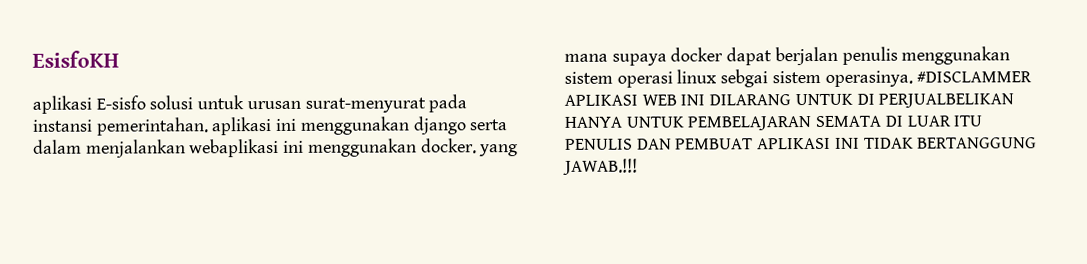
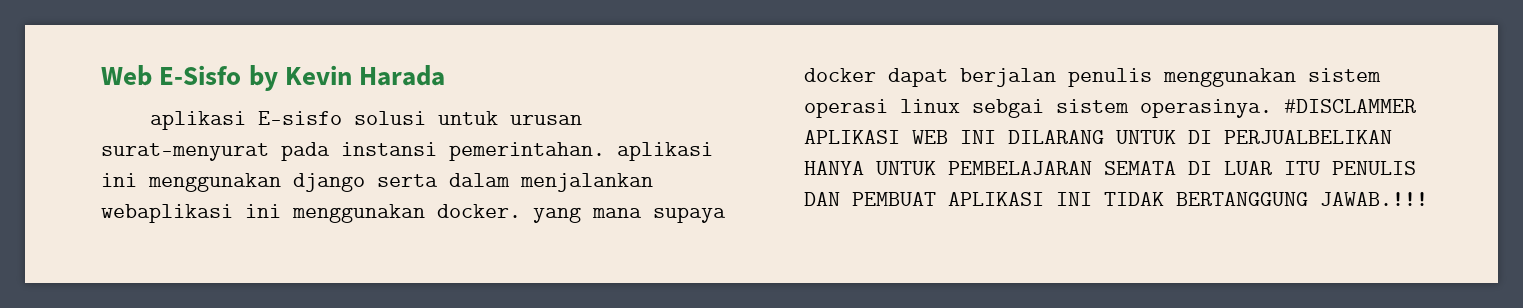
[32,50,119,68] EsisfoKH -> [101,65,446,91] Web E-Sisfo by Kevin Harada

